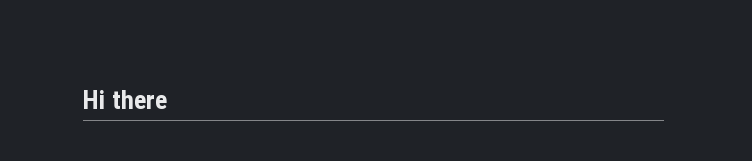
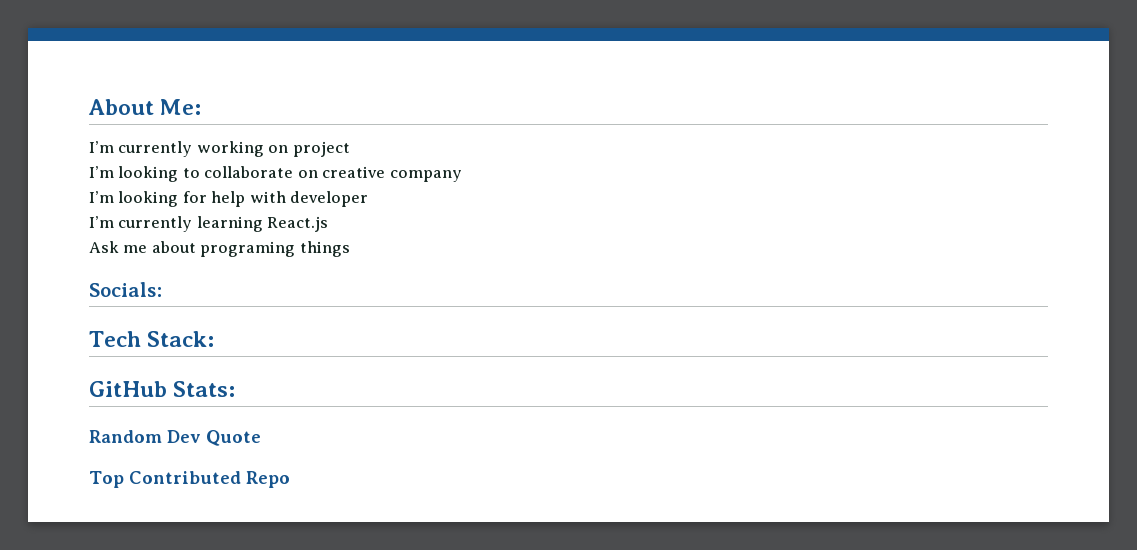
[83,90,168,109] Hi there -> [88,99,202,115] [89,141,350,157] [89,166,462,182] [89,191,369,207] [89,216,329,232] [89,241,350,257] [89,282,162,297] [89,331,215,347] [89,381,236,397] [89,430,261,446] [89,471,290,488] About Me: // I’m currently working on project // I’m looking to collaborate on creative company // I’m looking for help with developer // I’m currently learning React.js // Ask me about programing things // Socials: // Tech Stack: // GitHub Stats: // Random Dev Quote // Top Contributed Repo

